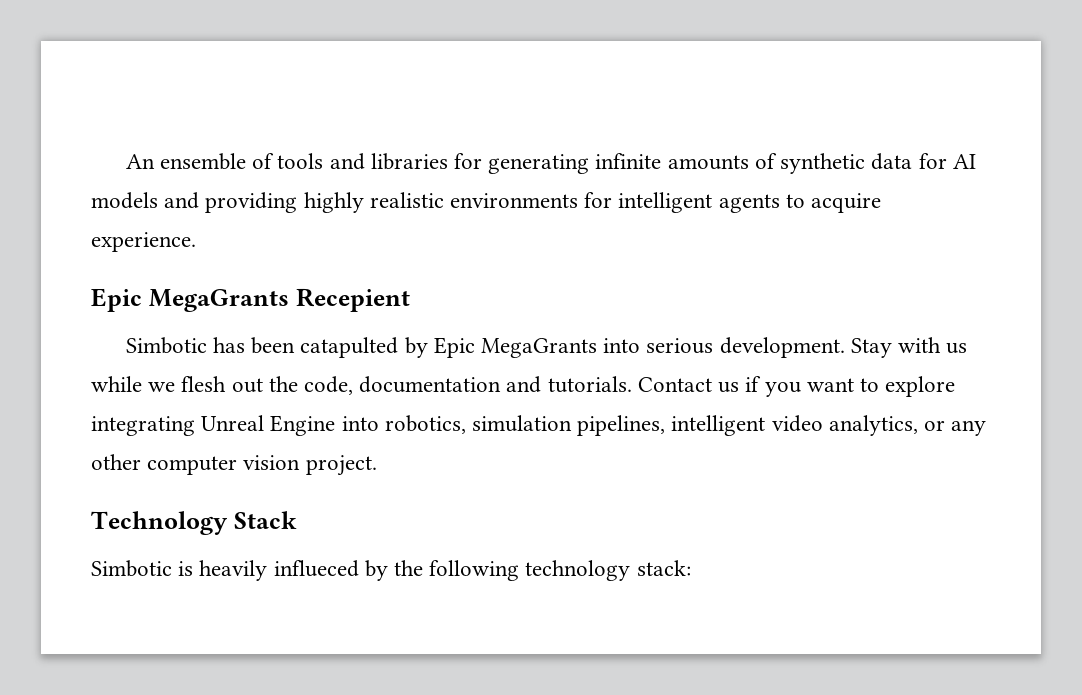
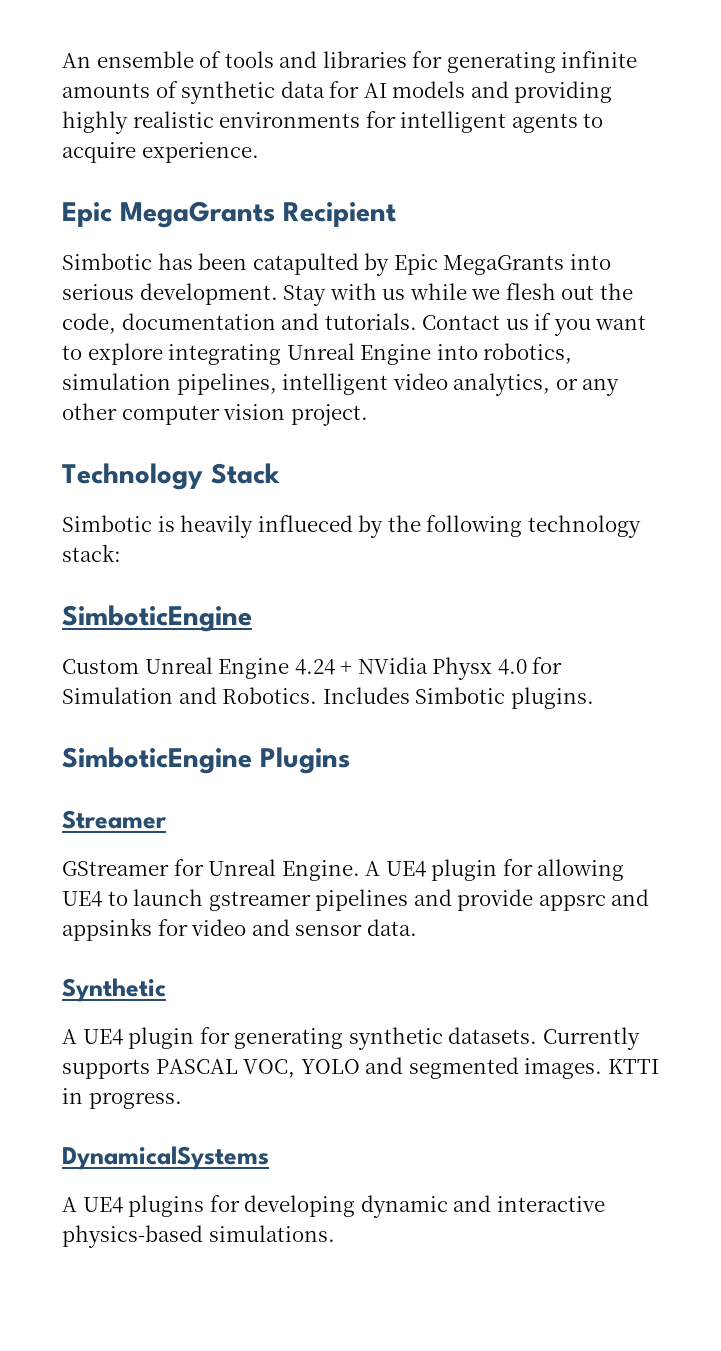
[295,288,410,312] Recepient -> [283,202,396,227] Recipient
(691, 568) none -> [62,605,252,632] [62,657,563,680] [62,687,594,709] [62,747,350,774] [62,810,167,829] [62,859,625,881] [62,889,650,911] [62,918,417,941] [62,978,166,1002] [62,1027,640,1050] [62,1057,659,1079] [62,1088,182,1109] [62,1146,269,1170] [62,1195,605,1218] [62,1225,335,1248] // SimboticEngine // Custom Unreal Engine 4.24 + NVidia Physx 4.0 for Simulation and Robotics. Includes Simbotic plugins. // SimboticEngine Plugins // Streamer // GStreamer for Unreal Engine. A UE4 plugin for allowing UE4 to launch gstreamer pipelines and provide appsrc and appsinks for video and sensor data. // Synthetic // A UE4 plugin for generating synthetic datasets. Currently supports PASCAL VOC, YOLO and segmented images. KTTI in progress. // DynamicalSystems // A UE4 plugins for developing dynamic and interactive physics-based simulations.

